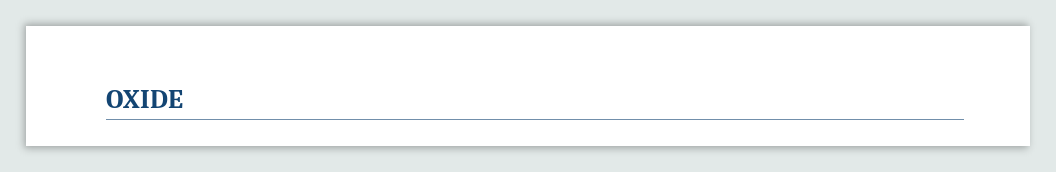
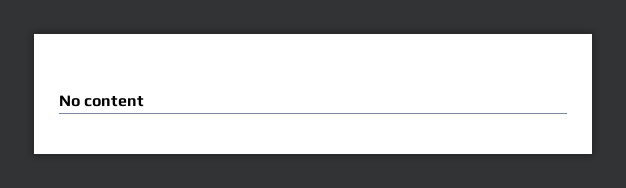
[106,90,183,108] OXIDE -> [59,95,145,107] No content

